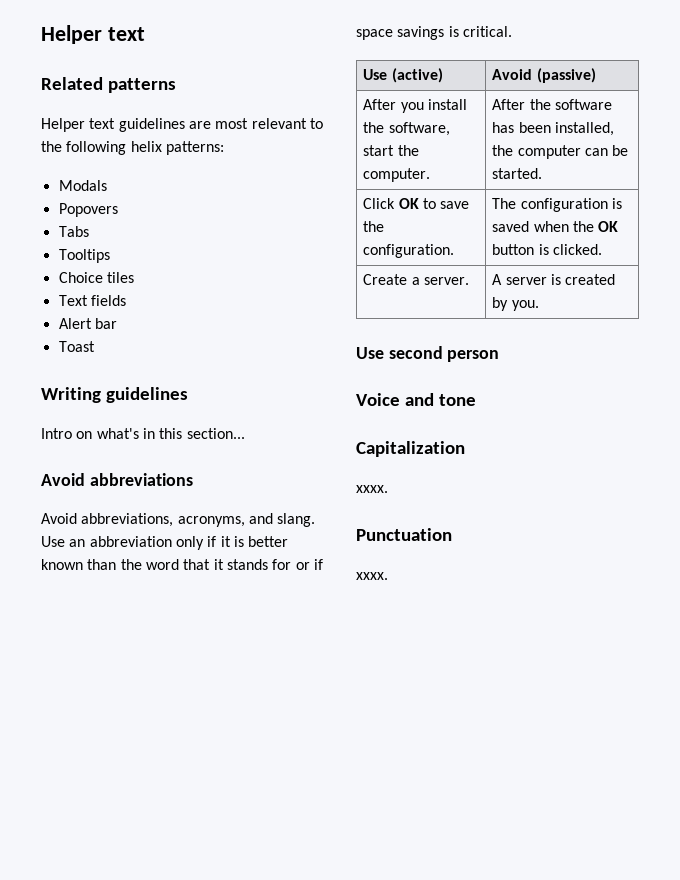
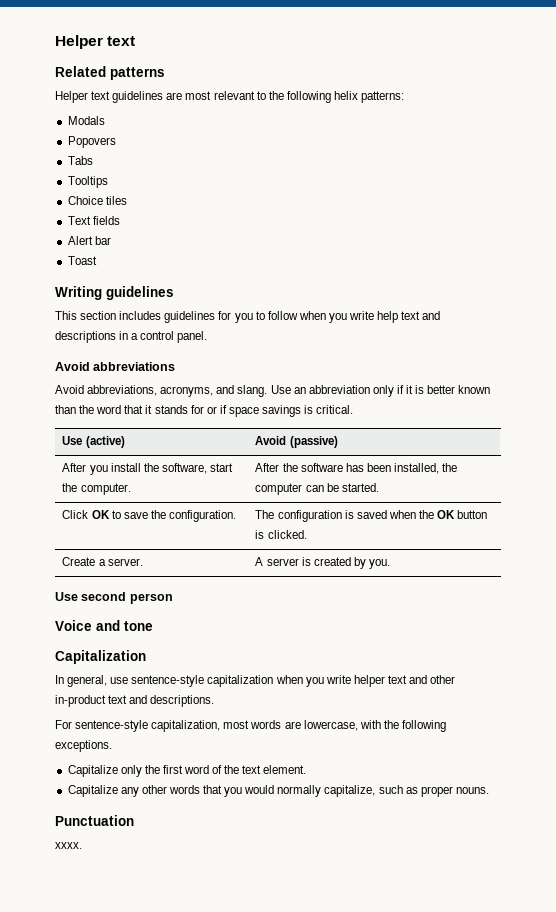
[41,428,245,439] Intro on what's in this section... -> [55,311,441,323] [55,331,208,343] This section includes guidelines for you to follow when you write help text and descriptions in a control panel.
[356,485,388,493] xxxx. -> [55,675,456,687] [55,695,215,707] [55,720,446,732] [55,740,112,752] [67,765,307,777] [67,785,489,797] In general, use sentence-style capitalization when you write helper text and other in-product text and descriptions. // For sentence-style capitalization, most words are lowercase, with the following exceptions. // Capitalize only the first word of the text element. // Capitalize any other words that you would normally capitalize, such as proper nouns.

